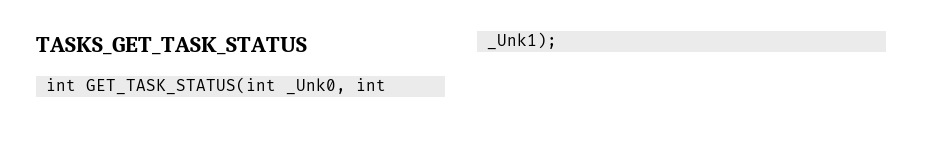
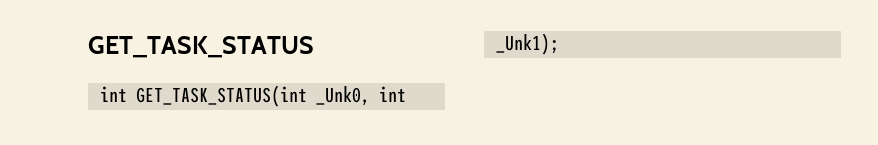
[36,37,307,55] TASKS_GET_TASK_STATUS -> [88,36,314,58] GET_TASK_STATUS

